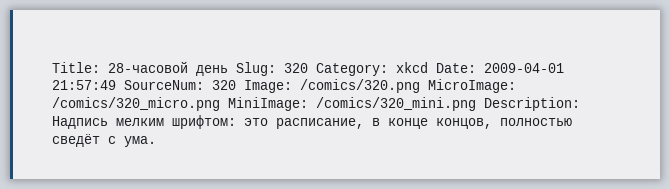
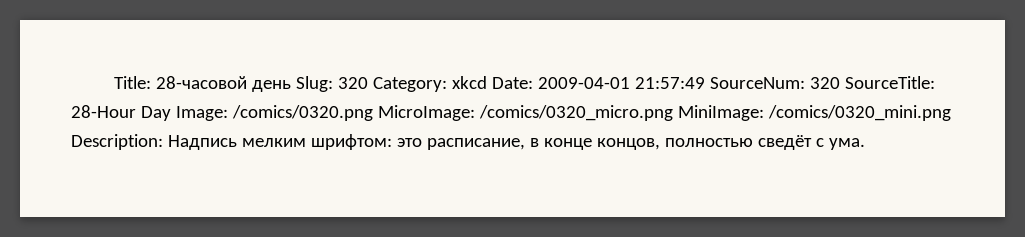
[244,79,516,93] [52,97,476,111] Image: /comics/320.png MicroImage: /comics/320_micro.png MiniImage: /comics/320_mini.png -> [845,76,936,89] [71,105,951,121] SourceTitle: 28-Hour Day Image: /comics/0320.png MicroImage: /comics/0320_micro.png MiniImage: /comics/0320_mini.png

